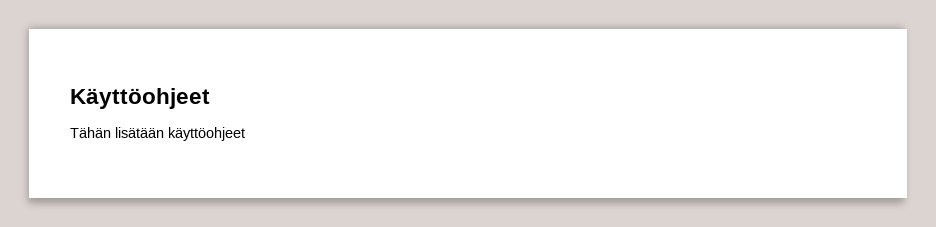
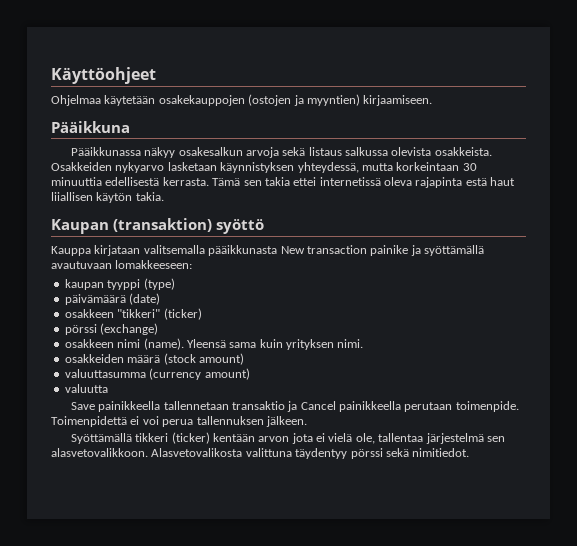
[70,127,245,141] Tähän lisätään käyttöohjeet -> [51,94,433,106] [51,121,130,133] [70,147,492,158] [51,162,477,173] [51,177,516,188] [51,192,164,203] [51,218,264,234] [51,245,484,256] [51,260,193,269] [64,278,175,290] [64,293,161,305] [64,308,202,320] [64,323,159,335] [64,338,364,350] [64,353,244,365] [64,368,250,380] [64,384,108,393] [70,401,519,412] [51,416,307,427] [70,432,505,444] [51,448,470,459] Ohjelmaa käytetään osakekauppojen (ostojen ja myyntien) kirjaamiseen. // Pääikkuna // Pääikkunassa näkyy osakesalkun arvoja sekä listaus salkussa olevista osakkeista. Osakkeiden nykyarvo lasketaan käynnistyksen yhteydessä, mutta korkeintaan 30 minuuttia edellisestä kerrasta. Tämä sen takia ettei internetissä oleva rajapinta estä haut liiallisen käytön takia. // Kaupan (transaktion) syöttö // Kauppa kirjataan valitsemalla pääikkunasta New transaction painike ja syöttämällä avautuvaan lomakkeeseen: // kaupan tyyppi (type) // päivämäärä (date) // osakkeen "tikkeri" (ticker) // pörssi (exchange) // osakkeen nimi (name). Yleensä sama kuin yrityksen nimi. // osakkeiden määrä (stock amount) // valuuttasumma (currency amount) // valuutta // Save painikkeella tallennetaan transaktio ja Cancel painikkeella perutaan toimenpide. Toimenpidettä ei voi perua tallennuksen jälkeen. // Syöttämällä tikkeri (ticker) kentään arvon jota ei vielä ole, tallentaa järjestelmä sen alasvetovalikkoon. Alasvetovalikosta valittuna täydentyy pörssi sekä nimitiedot.

